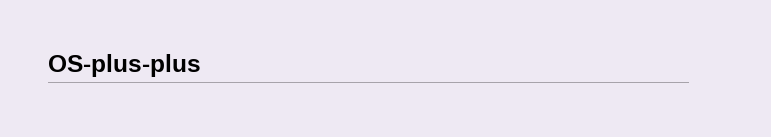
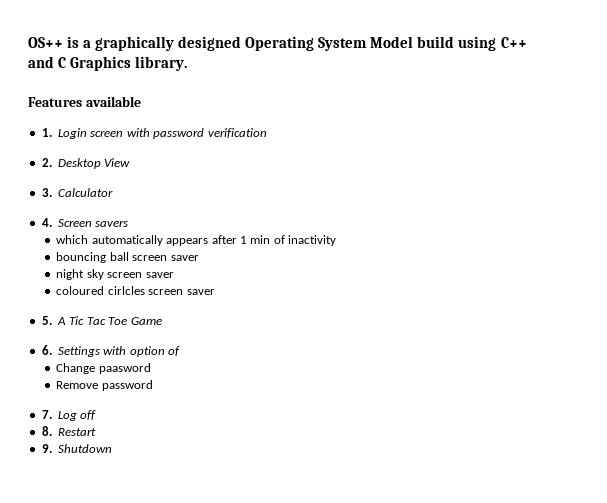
[48,54,201,77] OS-plus-plus -> [28,36,527,51] [28,56,188,71] [28,96,141,107] [41,128,267,139] [41,158,131,169] [41,188,113,197] [41,218,129,227] [56,235,337,246] [56,252,199,263] [56,269,174,280] [56,286,215,295] [41,316,162,325] [41,345,181,357] [56,363,151,374] [56,380,153,391] [41,410,97,421] [41,426,96,436] [41,444,112,453] OS++ is a graphically designed Operating System Model build using C++ and C Graphics library. // Features available // 1. Login screen with password verification // 2. Desktop View // 3. Calculator // 4. Screen savers // which automatically appears after 1 min of inactivity // bouncing ball screen saver // night sky screen saver // coloured cirlcles screen saver // 5. A Tic Tac Toe Game // 6. Settings with option of // Change paasword // Remove password // 7. Log off // 8. Restart // 9. Shutdown

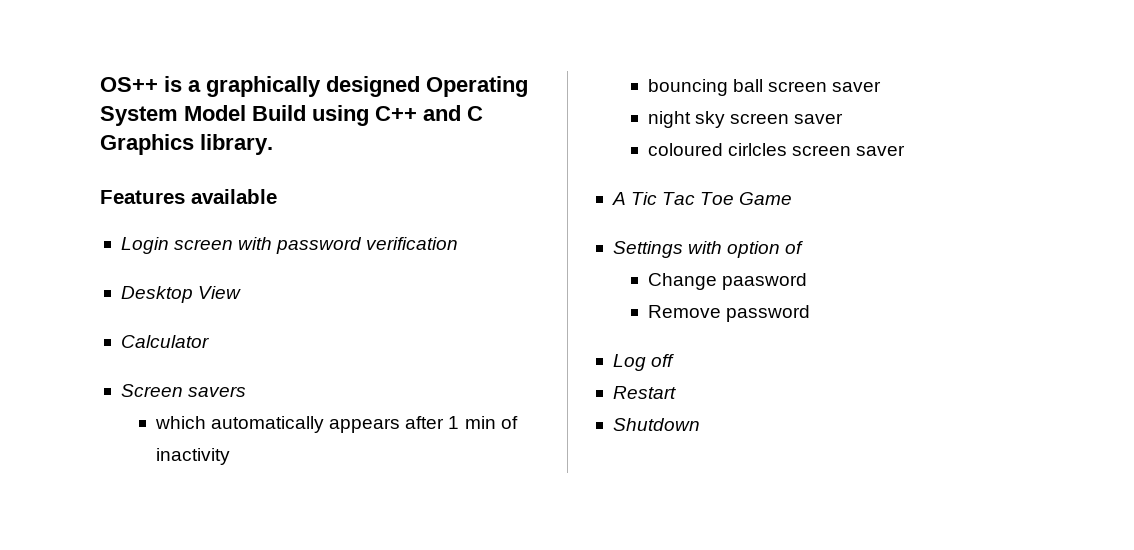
[417,36,455,48] build -> [252,105,306,121] Build
[41,128,52,137] 1. -> (277, 196) none
[41,158,52,167] 2. -> (459, 243) none
[41,188,52,197] 3. -> (242, 292) none
[41,218,52,227] 4. -> (209, 341) none
[41,316,52,325] 5. -> (906, 150) none
[41,345,52,355] 6. -> (793, 198) none
[41,410,52,419] 7. -> (810, 313) none
[41,426,52,436] 8. -> (675, 360) none
[41,444,52,453] 9. -> (676, 392) none

